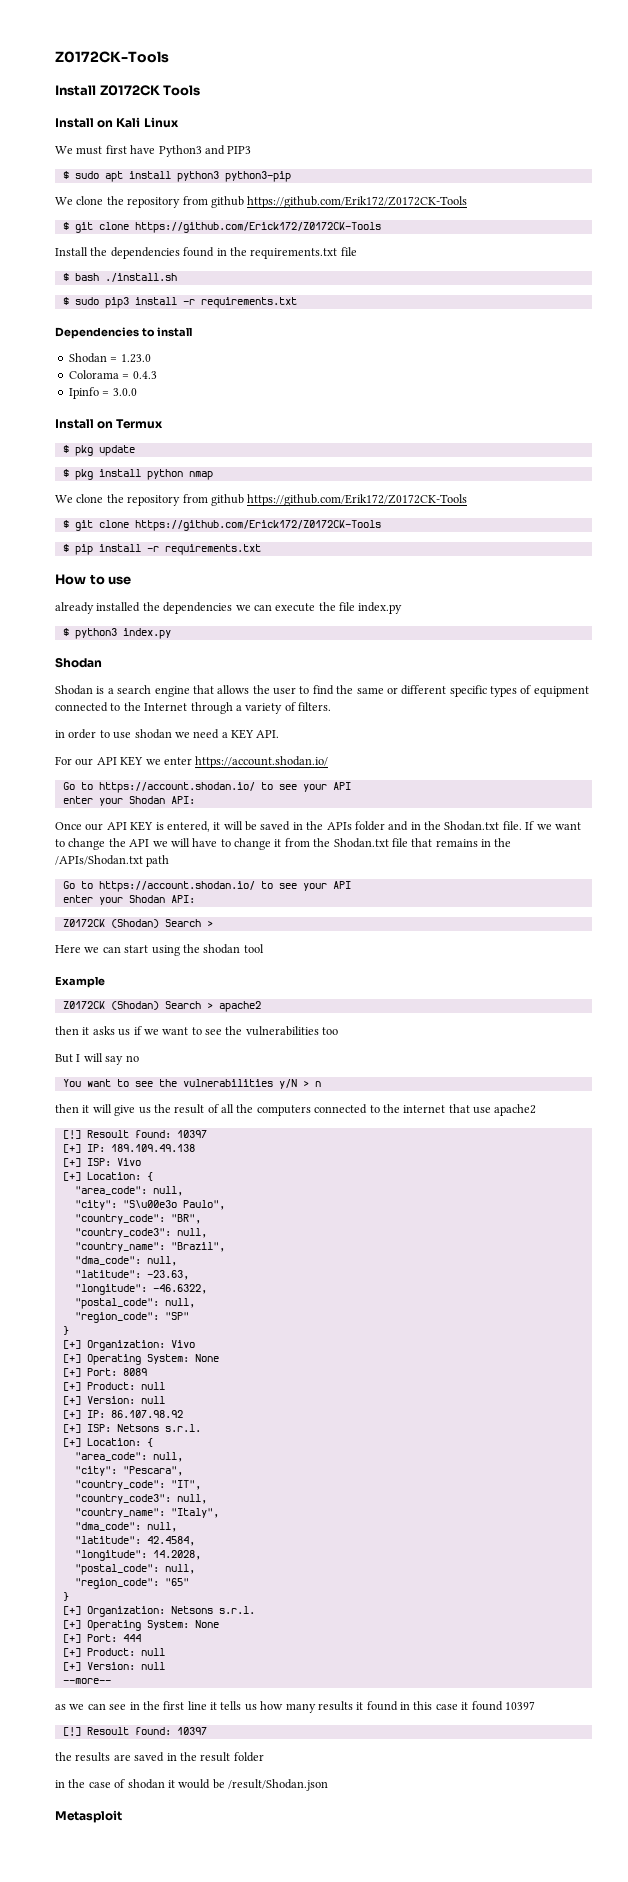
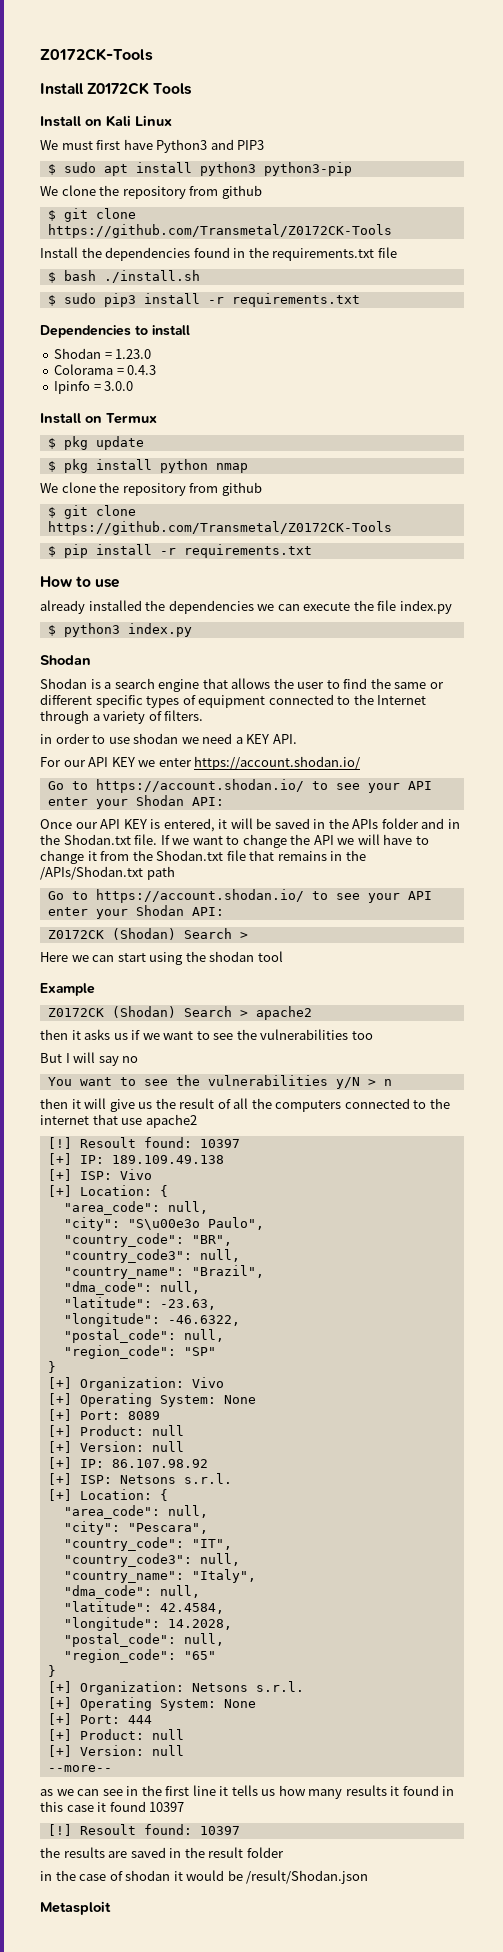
[247,196,468,208] [62,222,381,233] https://github.com/Erik172/Z0172CK-Tools // $ git clone https://github.com/Erick172/Z0172CK-Tools -> [47,208,136,222] [47,224,392,238] // $ git clone https://github.com/Transmetal/Z0172CK-Tools
[247,494,468,506] [62,520,381,531] https://github.com/Erik172/Z0172CK-Tools // $ git clone https://github.com/Erick172/Z0172CK-Tools -> [47,505,136,519] [47,521,392,535] // $ git clone https://github.com/Transmetal/Z0172CK-Tools

